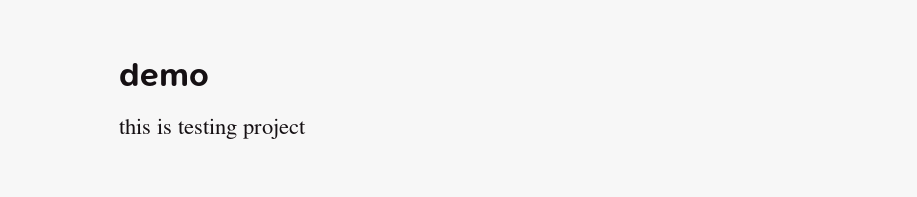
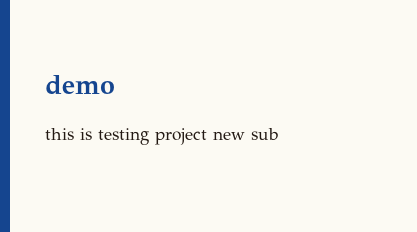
(307, 128) none -> [213,128,279,140] new sub

